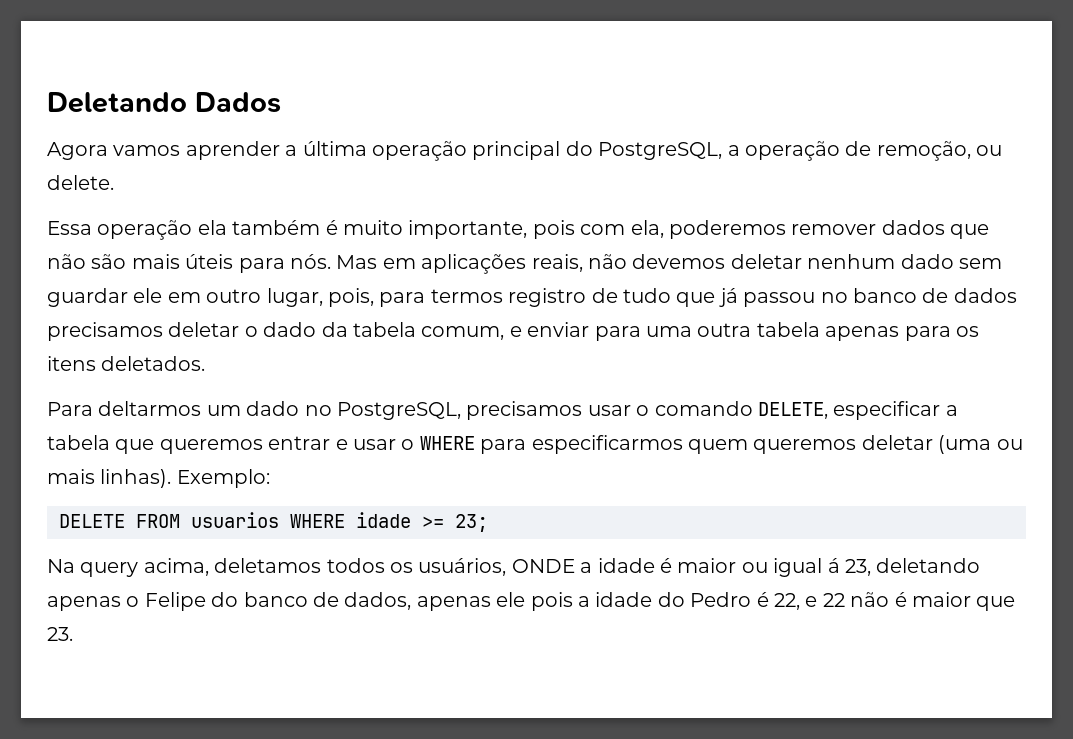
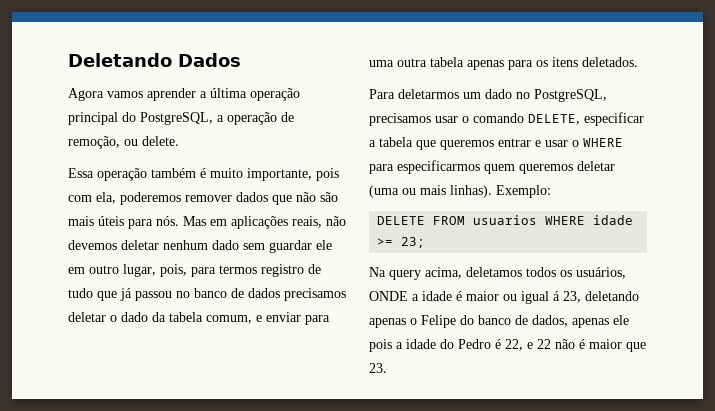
[197,220,227,235] ela -> (147, 174) none
[98,401,202,416] deltarmos -> [398,89,459,99] deletarmos

